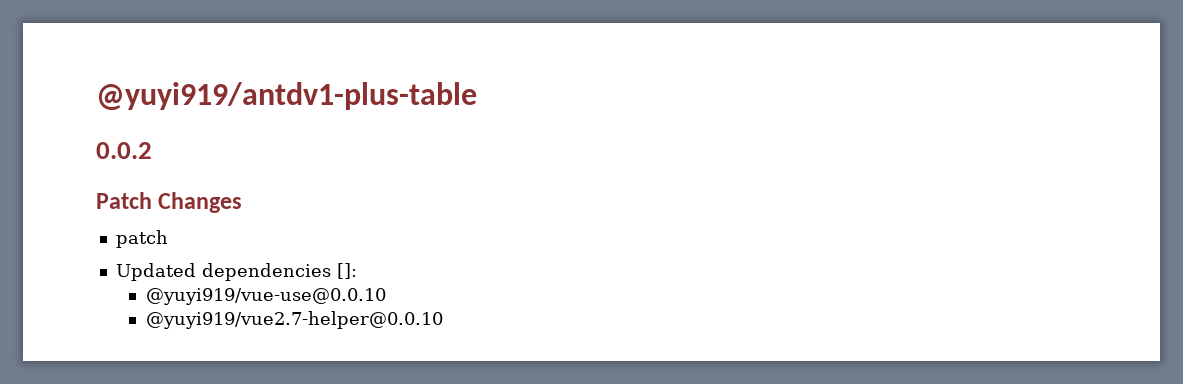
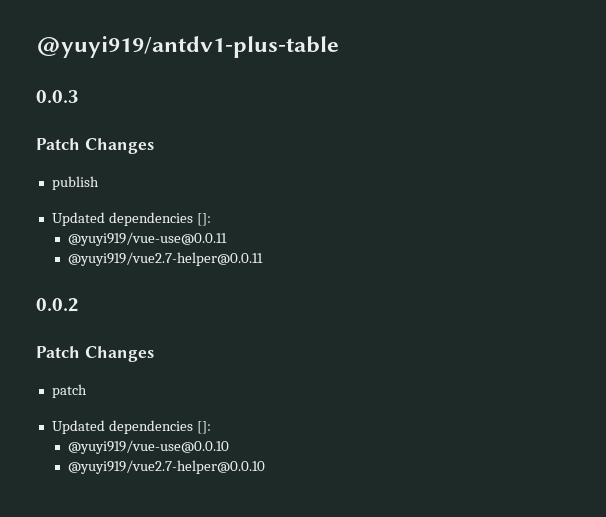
(477, 96) none -> [36,90,79,103] [36,138,154,154] [51,176,99,190] [51,212,211,226] [68,232,228,246] [68,252,264,266] // 0.0.3 // Patch Changes // publish // Updated dependencies []: // @yuyi919/vue-use@0.0.11 // @yuyi919/vue2.7-helper@0.0.11

